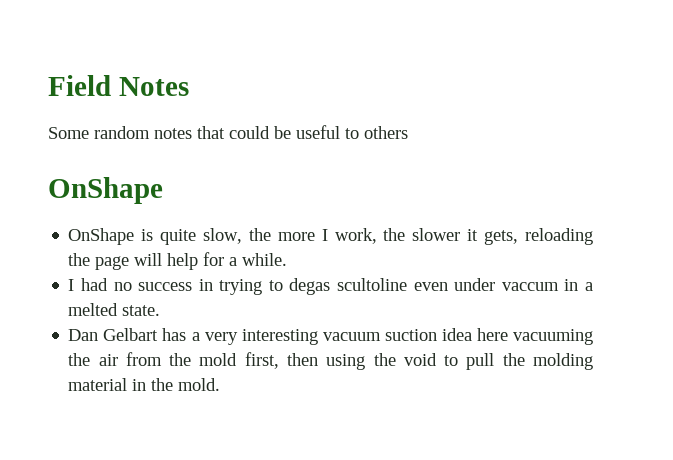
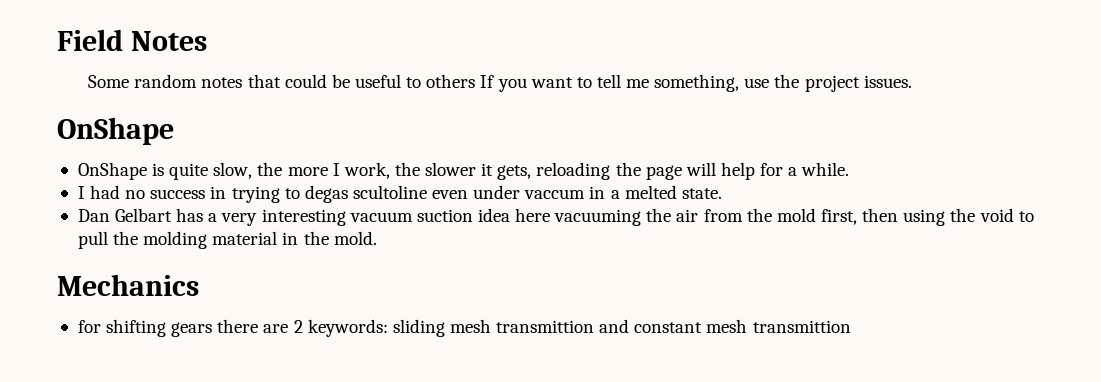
(408, 132) none -> [480,74,912,92] If you want to tell me something, use the project issues.
(221, 384) none -> [57,274,199,296] [77,319,851,337] // Mechanics // for shifting gears there are 2 keywords: sliding mesh transmittion and constant mesh transmittion

